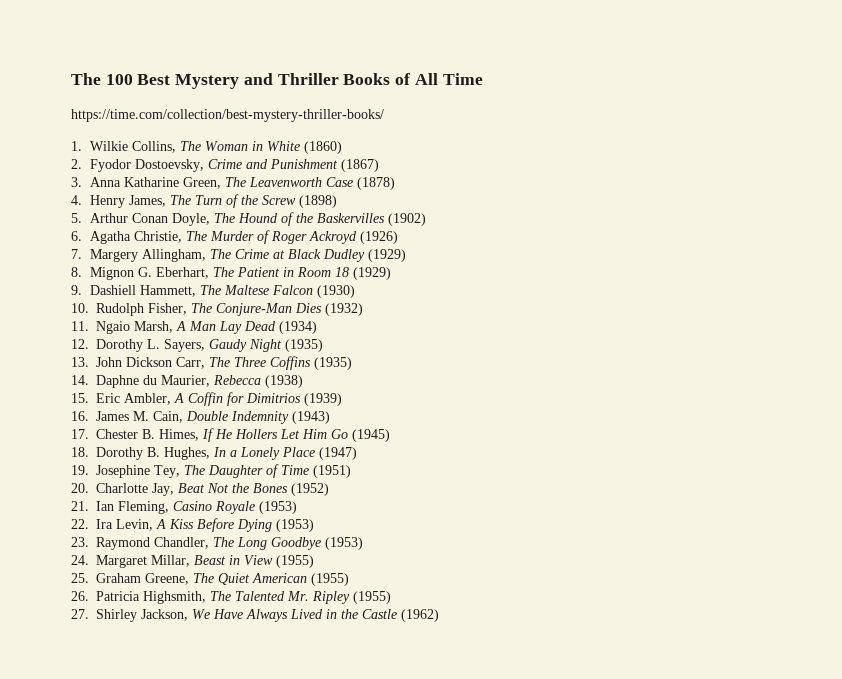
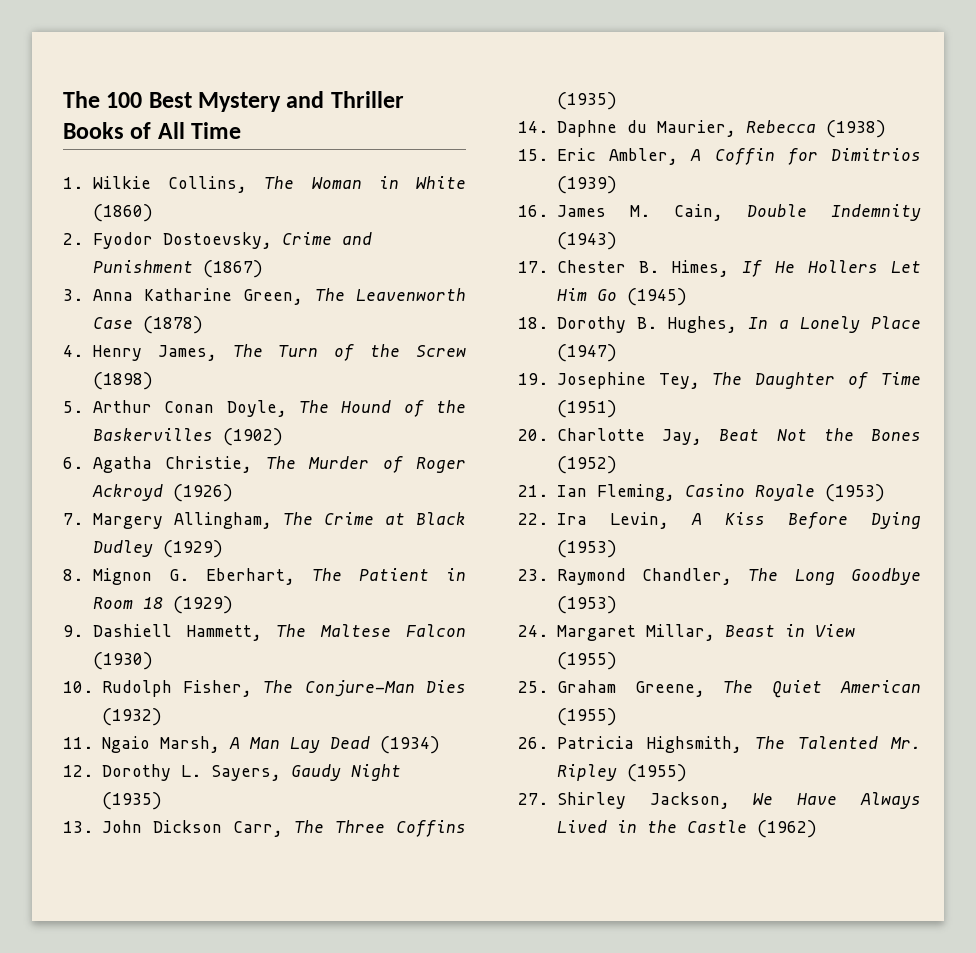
[71,109,384,122] // https://time.com/collection/best-mystery-thriller-books/ -> (242, 130) none

